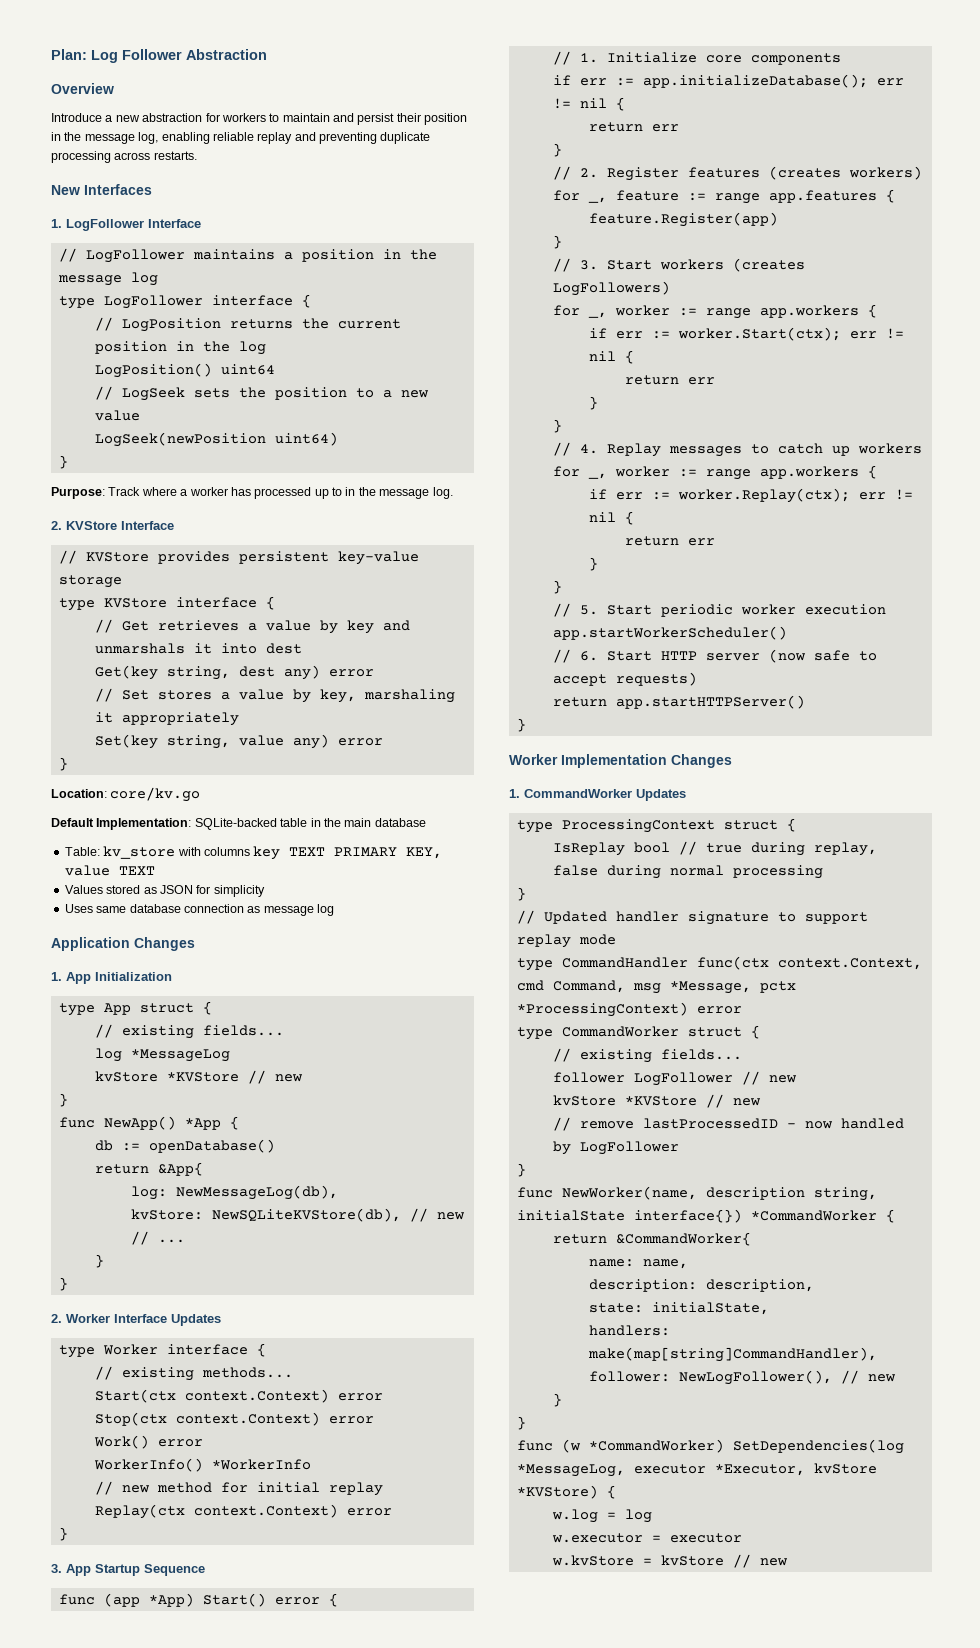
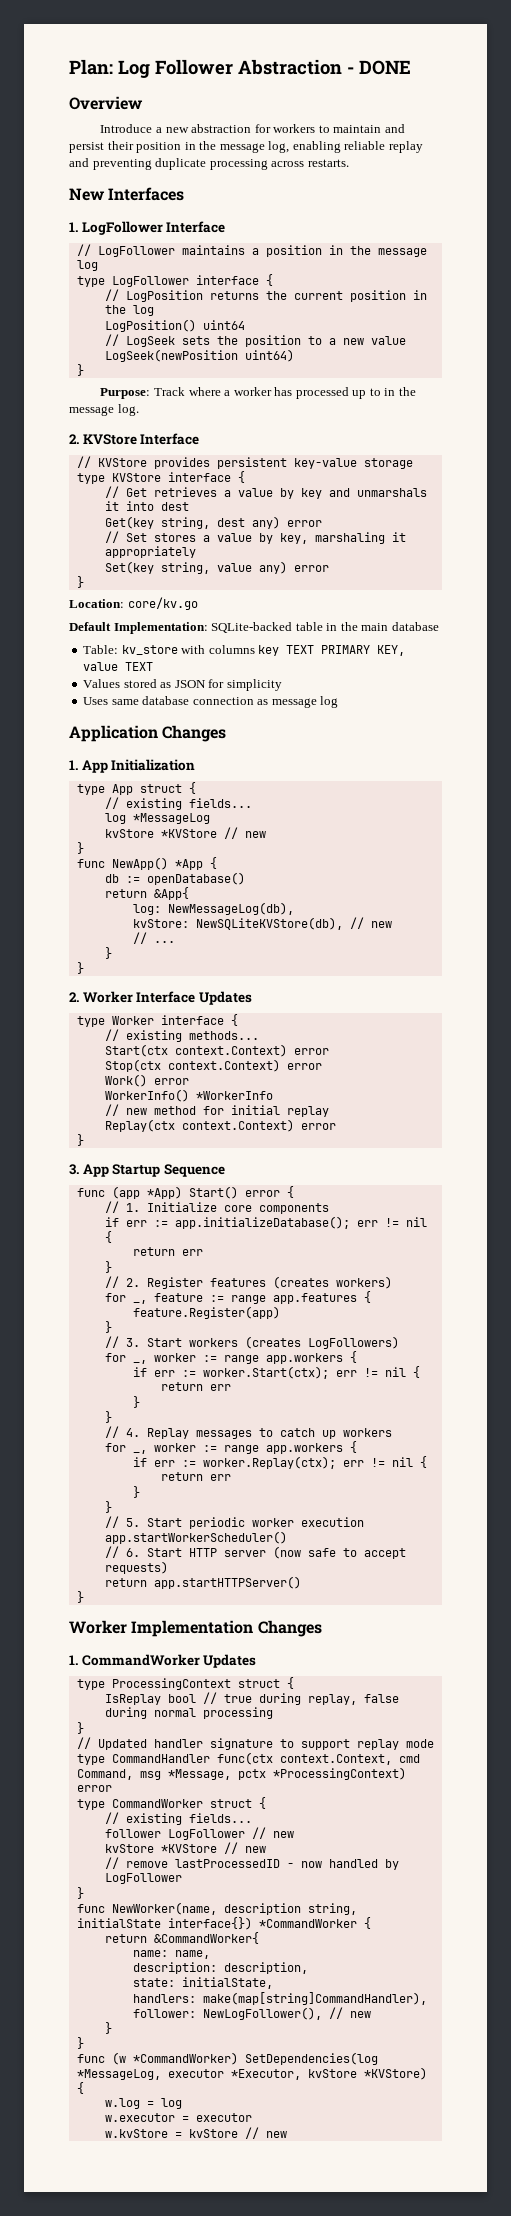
(267, 54) none -> [347,60,411,75] - DONE

